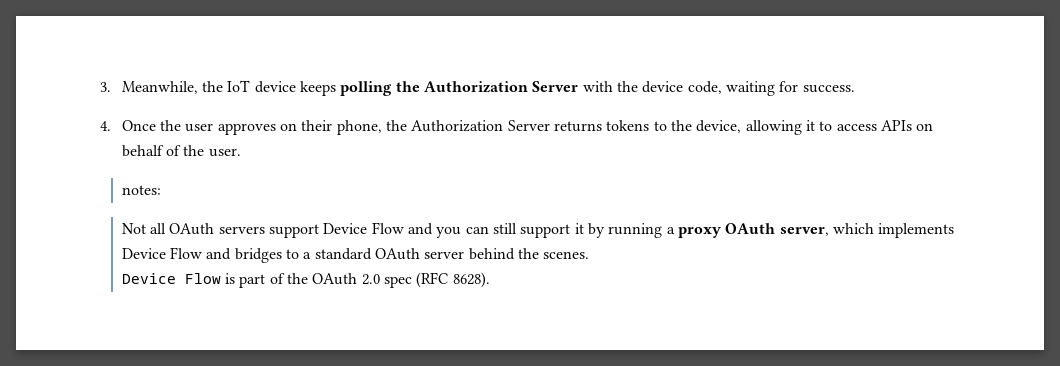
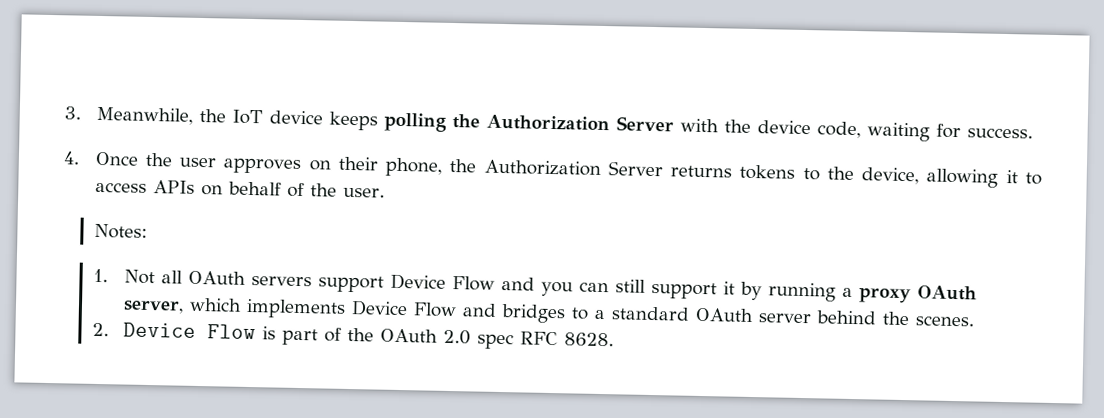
[121,185,161,195] notes: // -> [93,223,148,239] [92,268,108,283] Notes: // 1.
(590, 255) none -> [91,322,109,337] 2.
[416,272,490,288] (RFC 8628). -> [520,331,615,347] RFC 8628.

